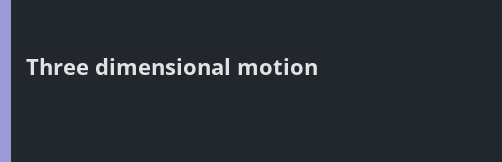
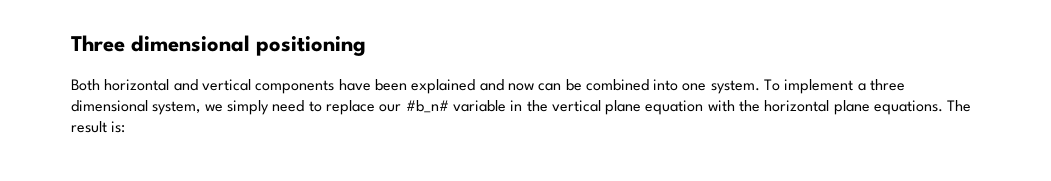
[237,58,318,75] motion -> [256,36,367,56] [71,79,906,94] [71,100,972,115] [71,121,126,133] positioning // Both horizontal and vertical components have been explained and now can be combined into one system. To implement a three dimensional system, we simply need to replace our #b_n# variable in the vertical plane equation with the horizontal plane equations. The result is:

